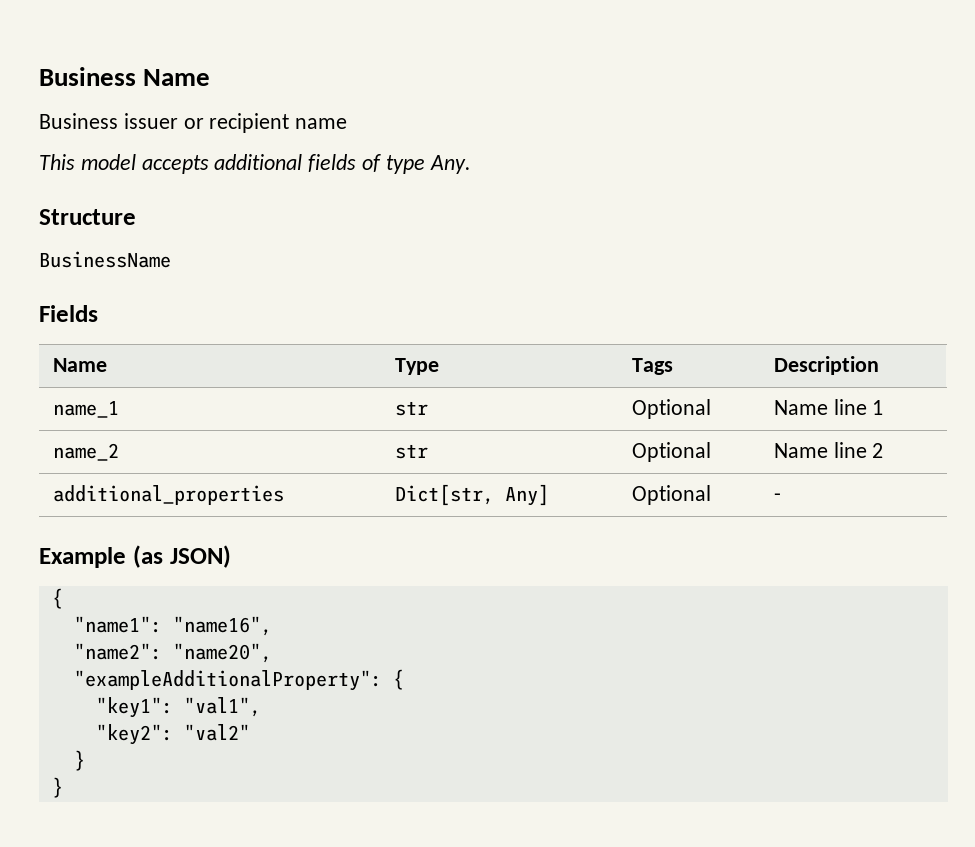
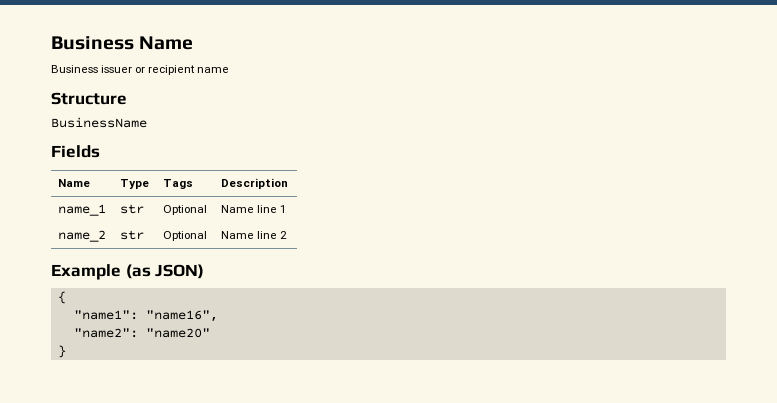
[39,154,471,174] // This model accepts additional fields of type Any. -> (230, 70) none
[52,485,284,505] [394,484,549,506] [631,485,711,505] [773,493,781,501] // additional_properties | Dict[str, Any] | Optional | - -> (287, 235) none
[172,643,272,663] [73,669,404,691] [95,697,261,718] [95,724,250,745] [73,750,85,771] [51,777,63,798] "name20", // "exampleAdditionalProperty": { // "key1": "val1", // "key2": "val2" // } // } -> [145,328,210,338] [57,345,66,358] "name20" // }

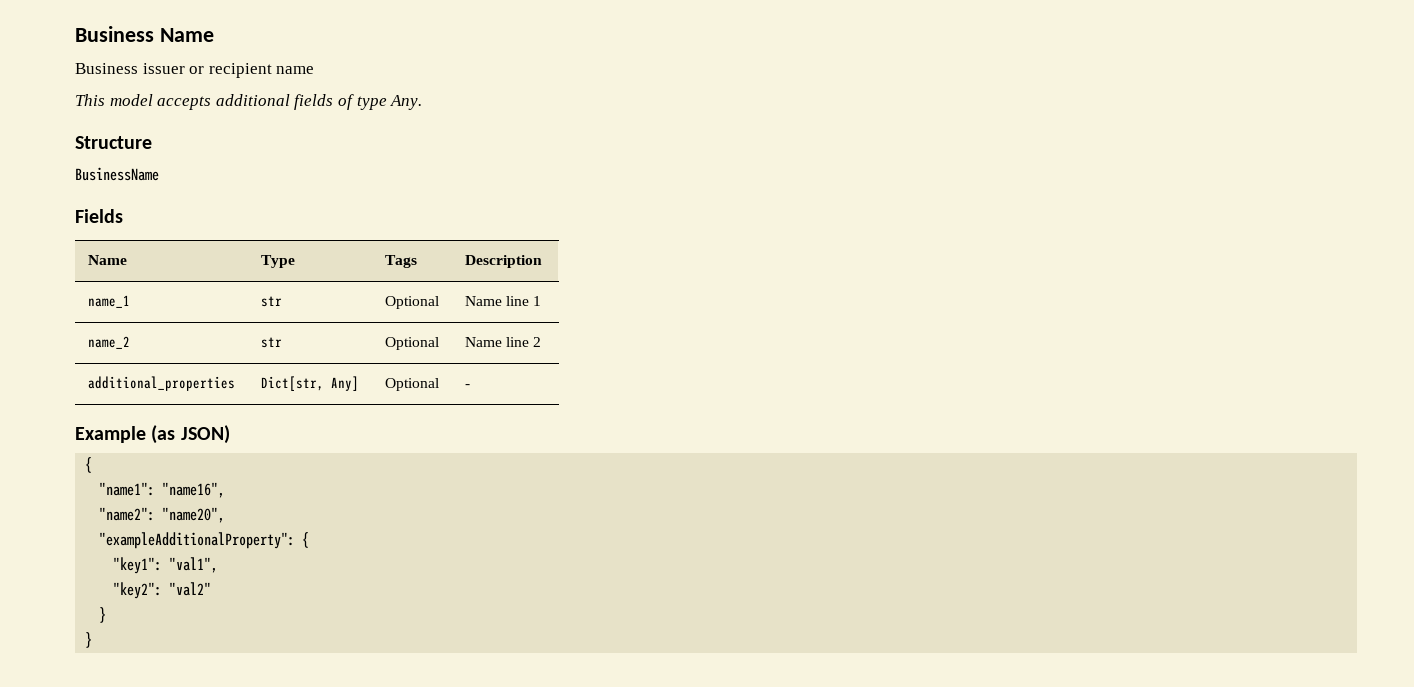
(230, 70) none -> [75,94,423,110] // This model accepts additional fields of type Any.
(287, 235) none -> [87,376,235,391] [260,376,359,391] [384,378,439,391] [464,384,470,388] // additional_properties | Dict[str, Any] | Optional | -
[145,328,210,338] [57,345,66,358] "name20" // } -> [162,507,226,523] [99,532,310,549] [113,557,219,574] [113,582,212,599] [99,607,107,623] [85,632,93,648] "name20", // "exampleAdditionalProperty": { // "key1": "val1", // "key2": "val2" // } // }

